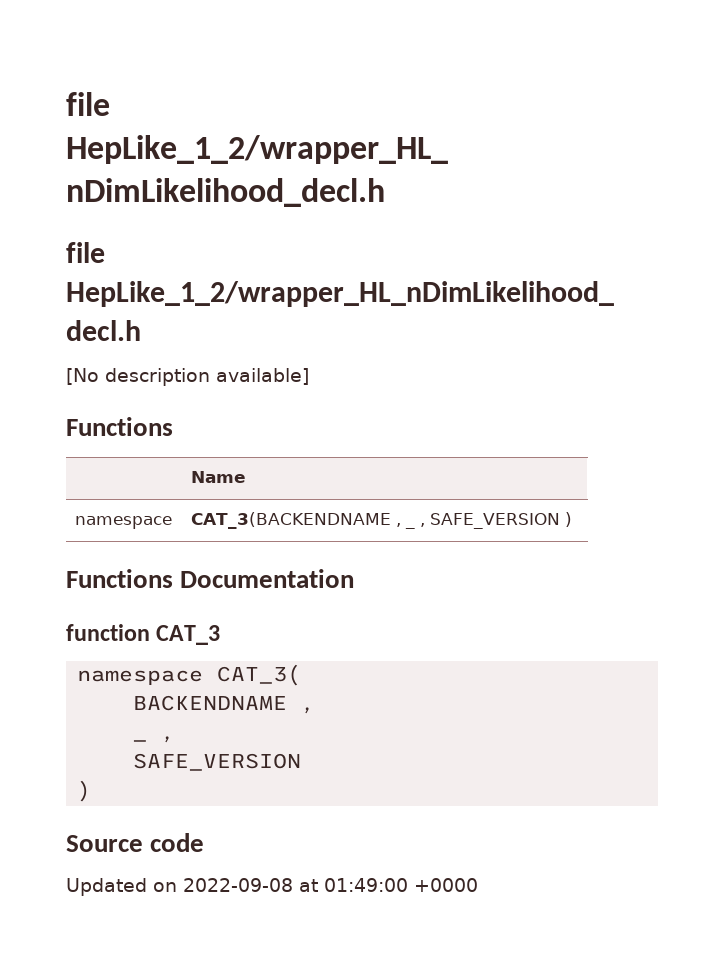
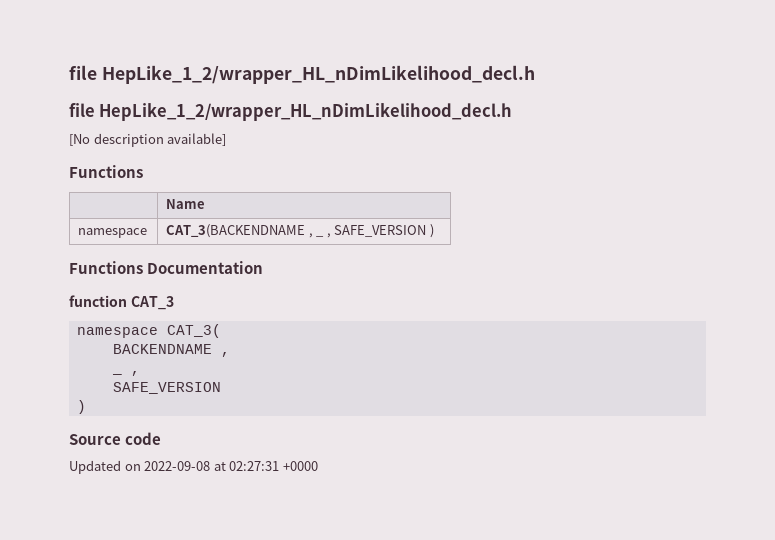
[324,878,408,892] 01:49:00 -> [229,461,280,471] 02:27:31

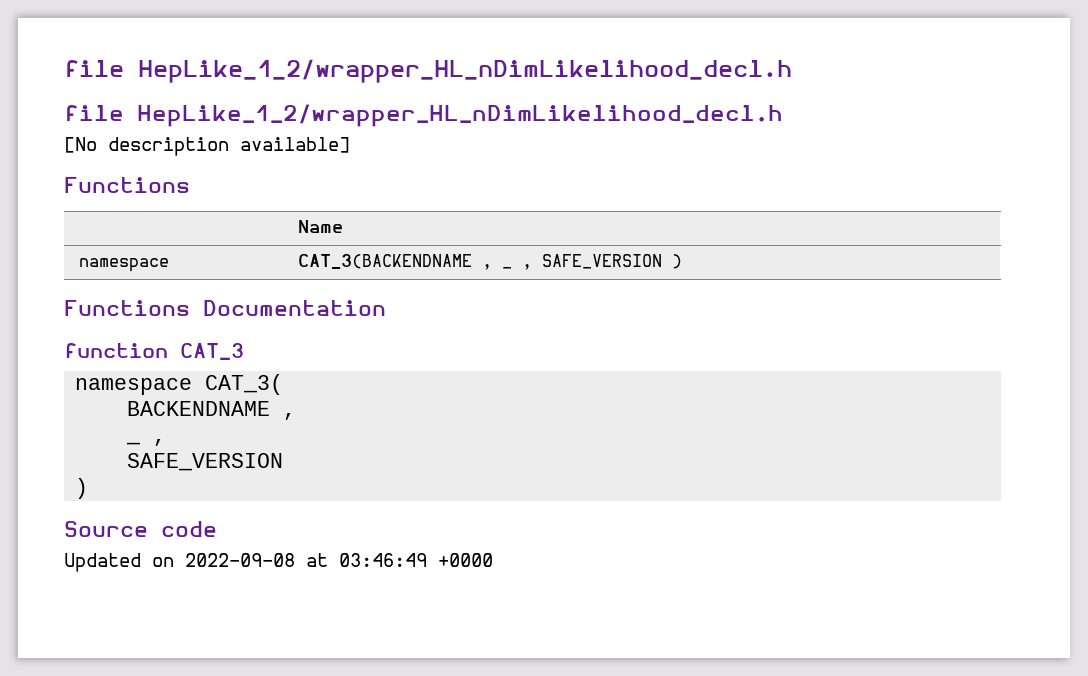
[229,461,280,471] 02:27:31 -> [339,553,427,567] 03:46:49

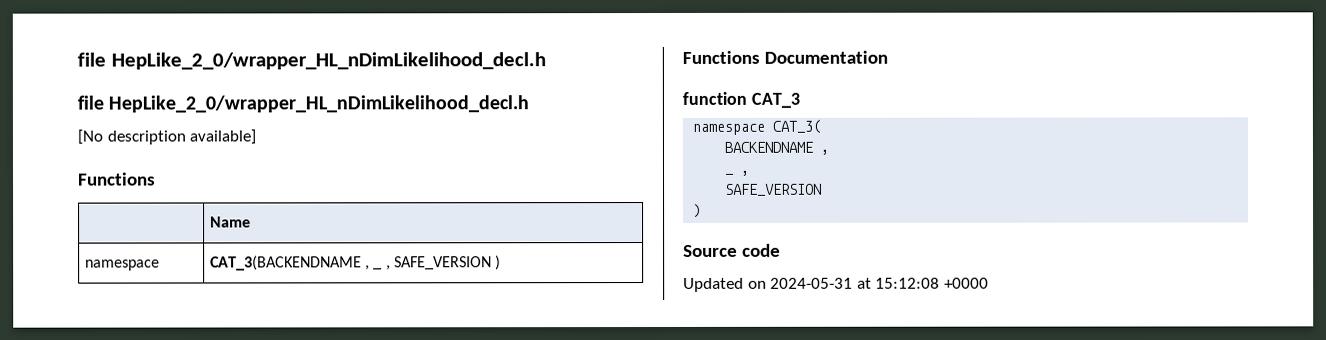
[64,59,792,83] [64,104,783,127] file HepLike_1_2/wrapper_HL_nDimLikelihood_decl.h // file HepLike_1_2/wrapper_HL_nDimLikelihood_decl.h -> [77,52,546,70] [77,95,530,113] file HepLike_2_0/wrapper_HL_nDimLikelihood_decl.h // file HepLike_2_0/wrapper_HL_nDimLikelihood_decl.h
[185,553,427,567] 2022-09-08 at 03:46:49 -> [770,277,941,289] 2024-05-31 at 15:12:08

